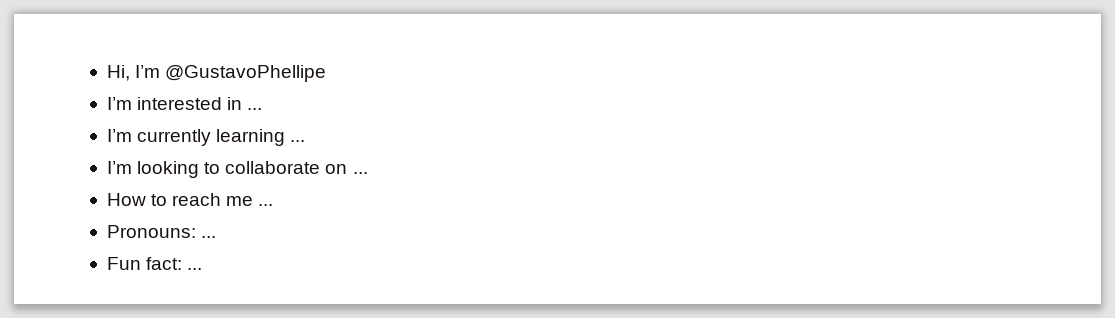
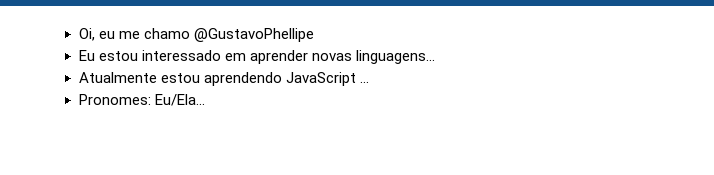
[106,65,327,82] [106,97,263,110] [106,129,306,146] [106,161,368,178] [106,193,274,206] [106,225,217,238] [106,257,203,270] Hi, I’m @GustavoPhellipe // I’m interested in ... // I’m currently learning ... // I’m looking to collaborate on ... // How to reach me ... // Pronouns: ... // Fun fact: ... -> [78,28,314,42] [78,50,435,64] [78,72,369,86] [78,94,205,106] Oi, eu me chamo @GustavoPhellipe // Eu estou interessado em aprender novas linguagens... // Atualmente estou aprendendo JavaScript ... // Pronomes: Eu/Ela...

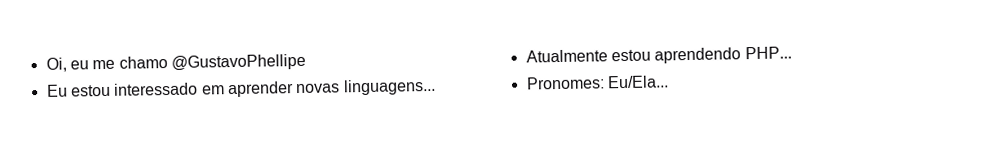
[285,72,369,86] JavaScript ... -> [744,46,792,60] PHP...

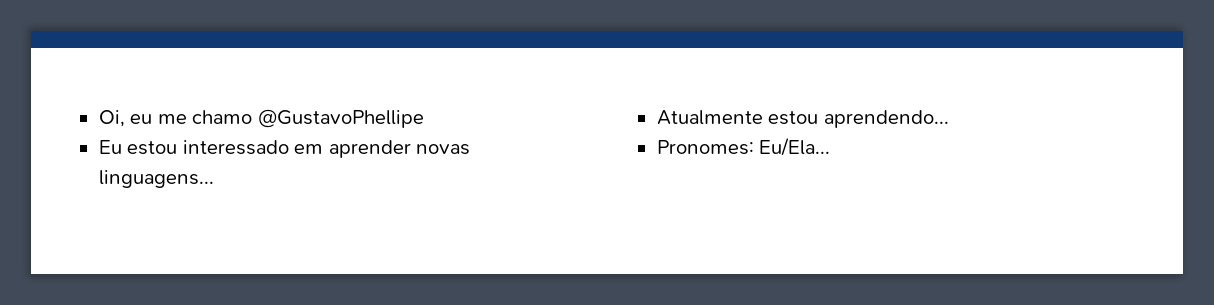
[654,46,792,64] aprendendo PHP... -> [823,110,949,128] aprendendo...

